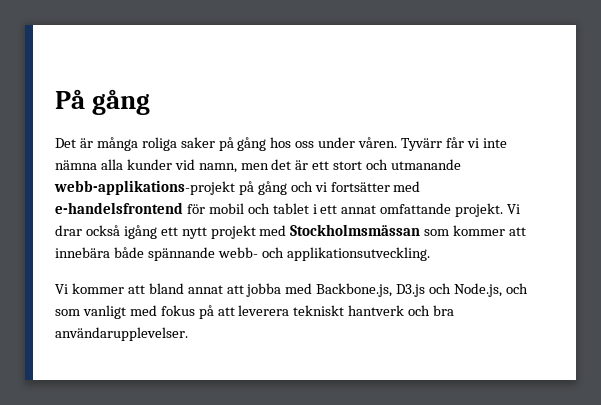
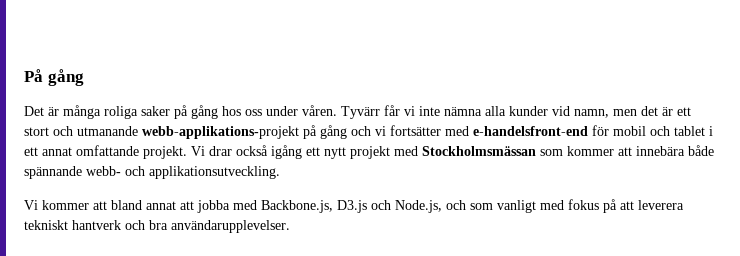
[55,202,183,214] e-handelsfrontend -> [473,126,588,136] e-handelsfront-end

